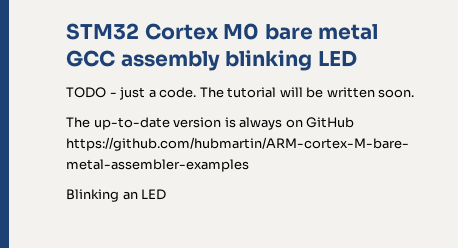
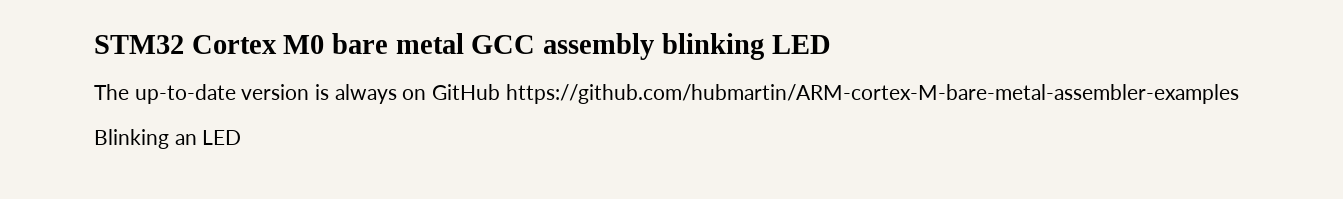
[66,87,415,100] // TODO - just a code. The tutorial will be written soon. -> (831, 44) none

